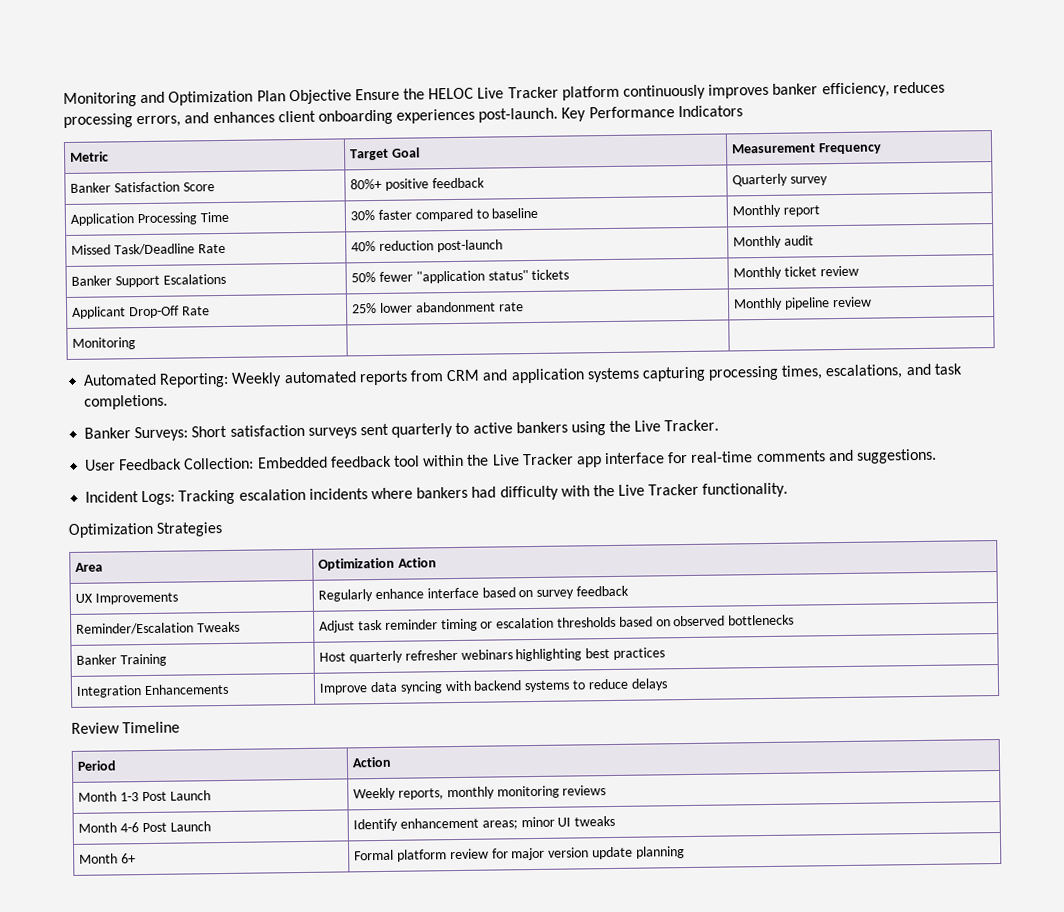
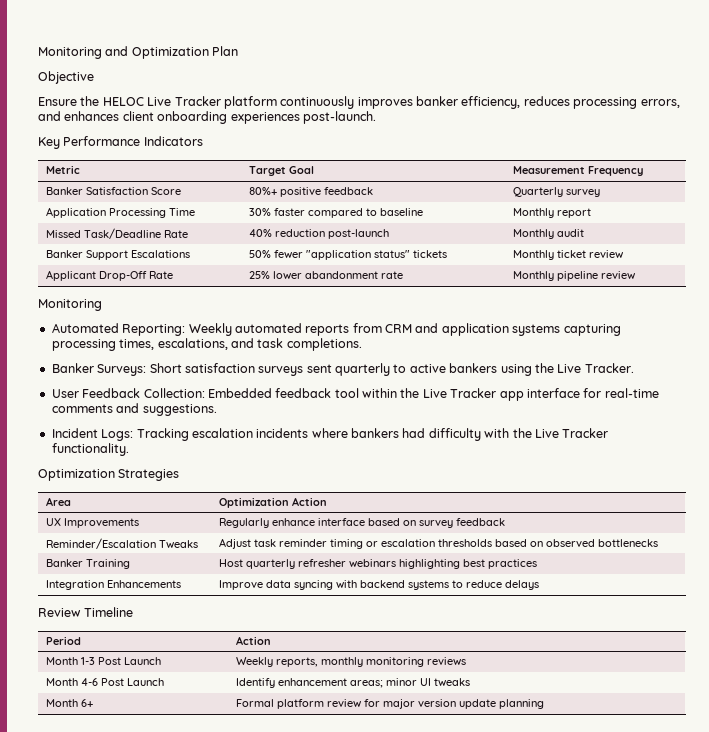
(286, 96) none -> (239, 51) //
(352, 97) none -> (94, 77) //
(559, 115) none -> (376, 117) //
[72,337,137,350] // Monitoring | | -> [38,299,102,311] // Monitoring

